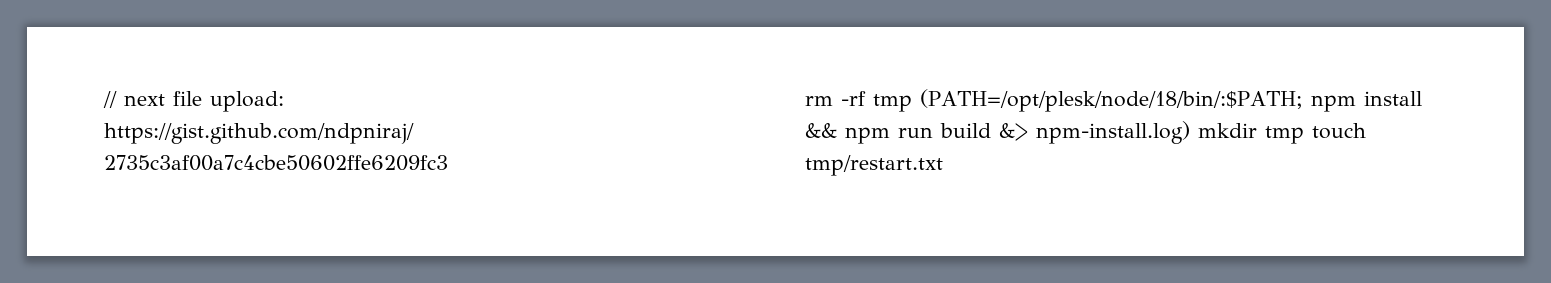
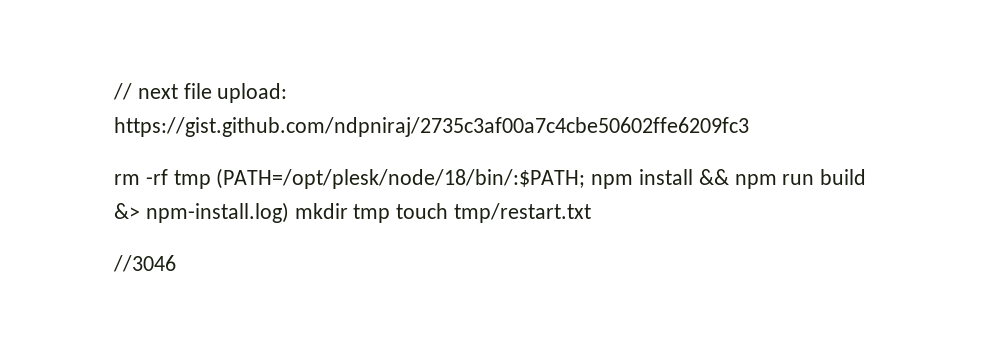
(943, 165) none -> [113,255,176,272] // //3046

